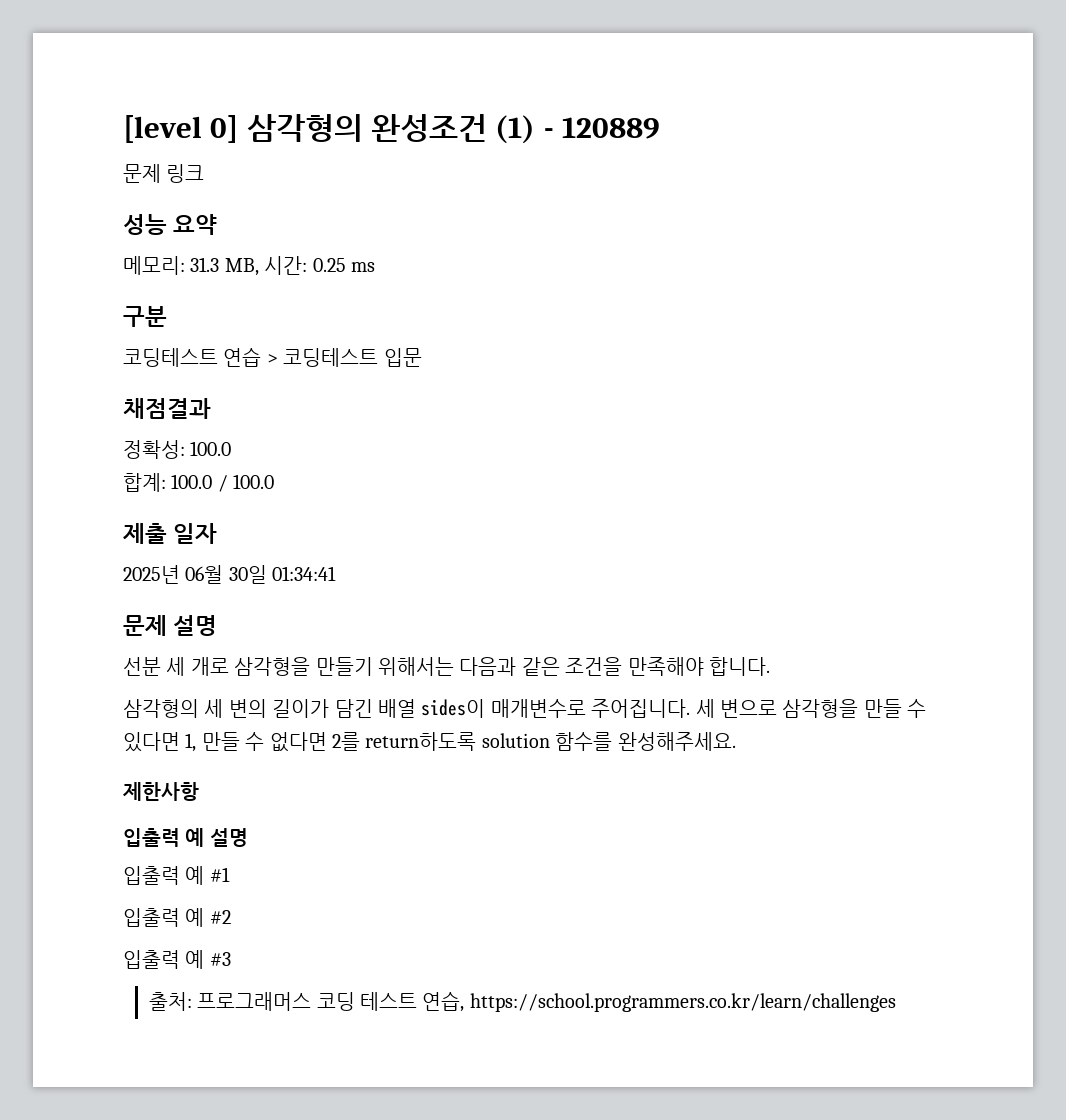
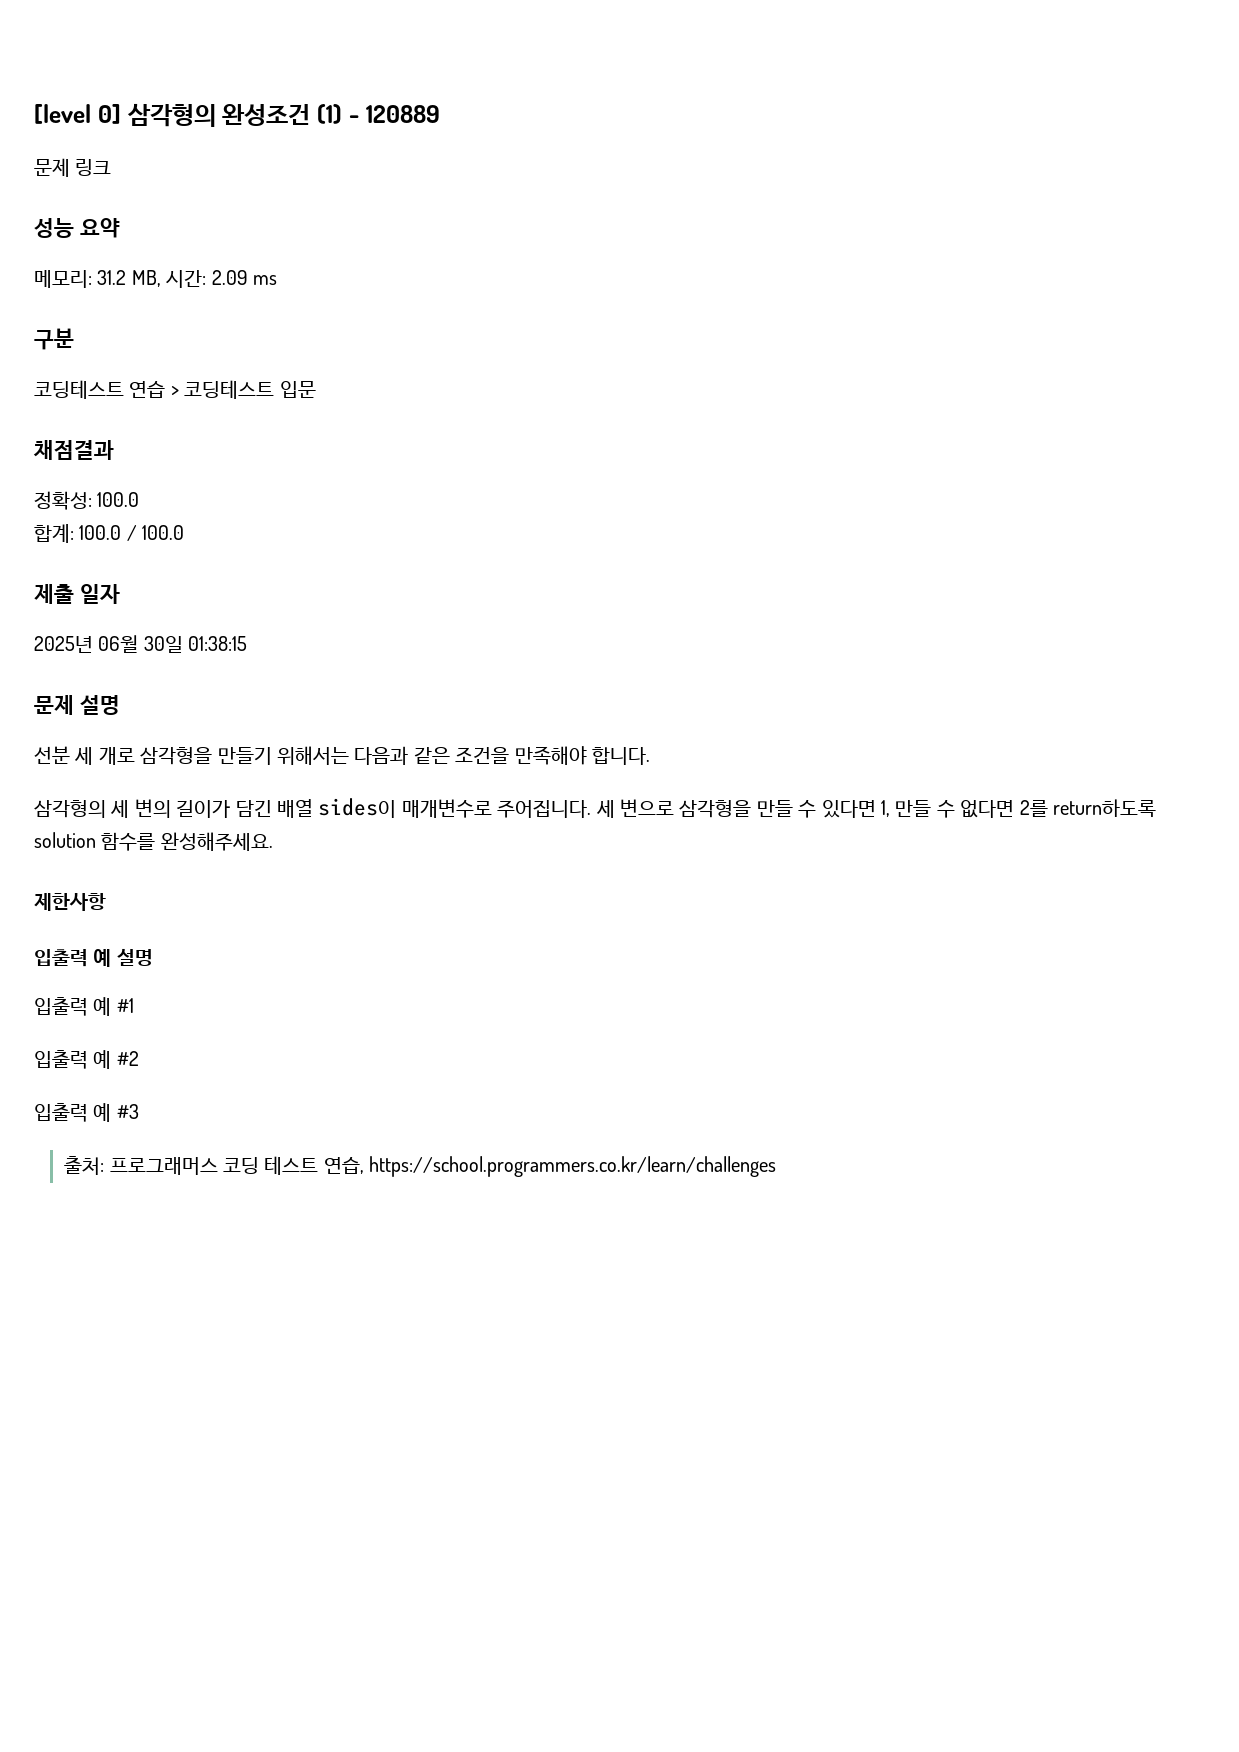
[190,257,220,272] 31.3 -> [97,270,127,285] 31.2
[312,258,346,272] 0.25 -> [211,270,248,285] 2.09
[272,566,337,581] 01:34:41 -> [188,636,248,651] 01:38:15

